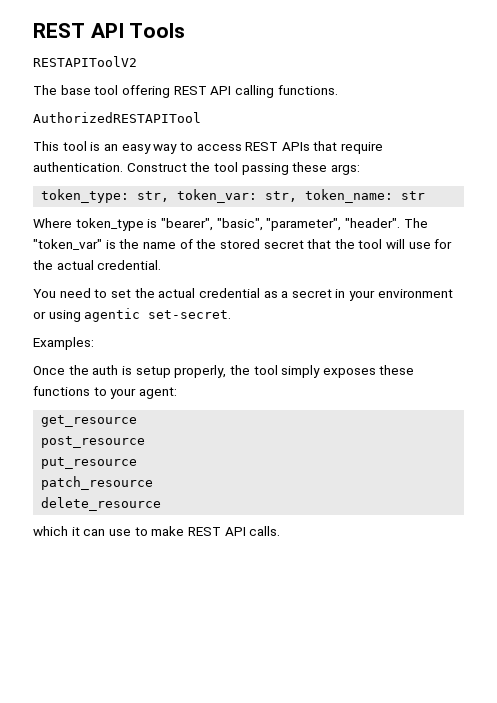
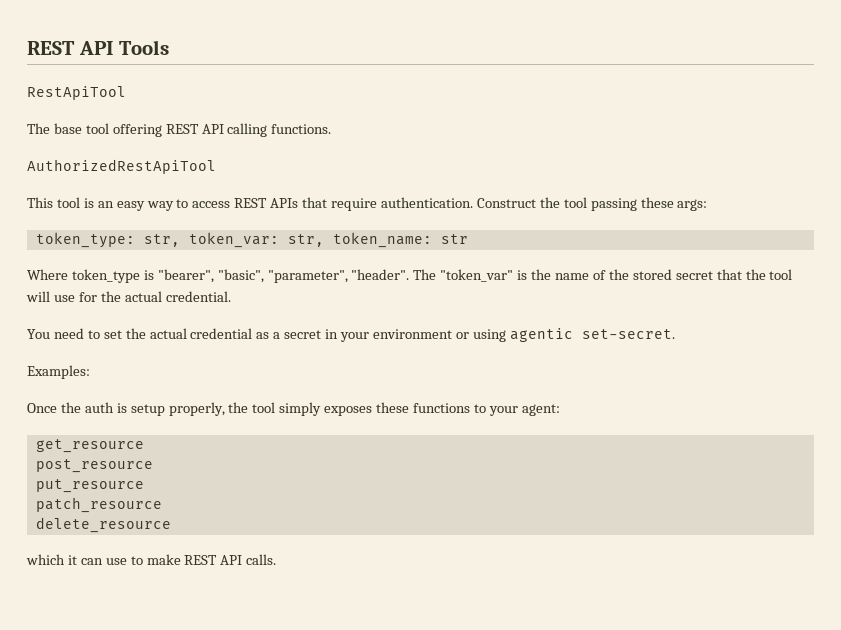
[33,56,137,67] RESTAPIToolV2 -> [27,86,126,100] RestApiTool
[33,112,201,123] AuthorizedRESTAPITool -> [27,159,216,174] AuthorizedRestApiTool

